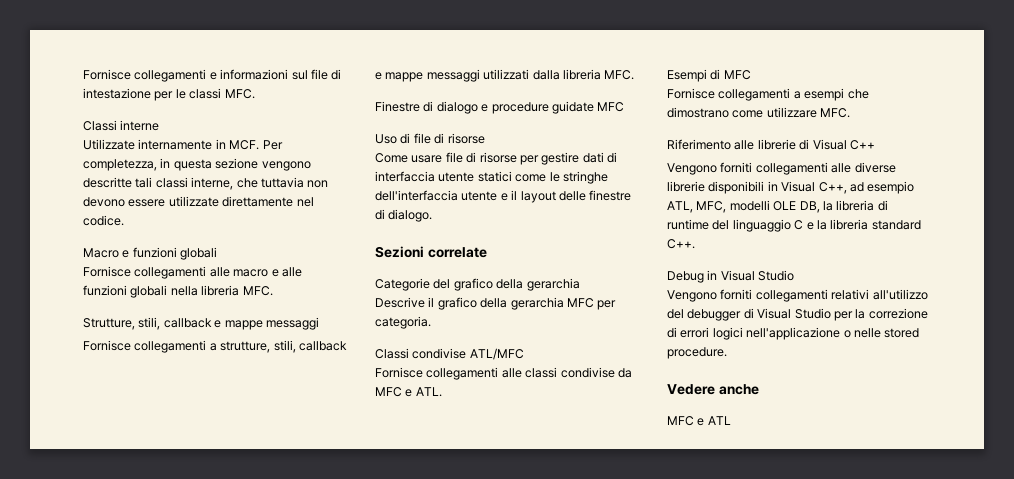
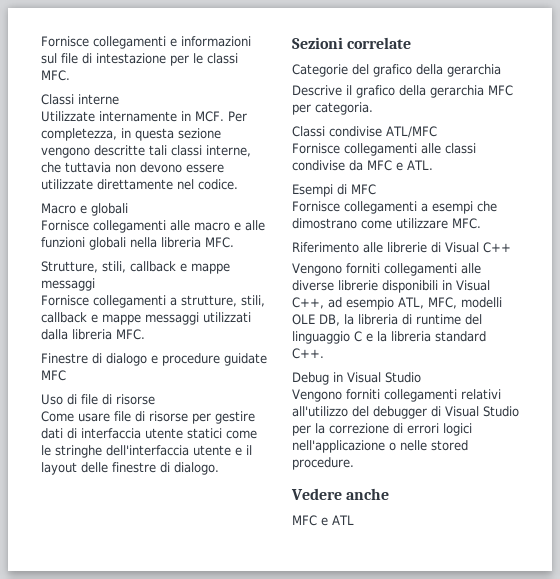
[132,247,177,258] funzioni -> (87, 209) none

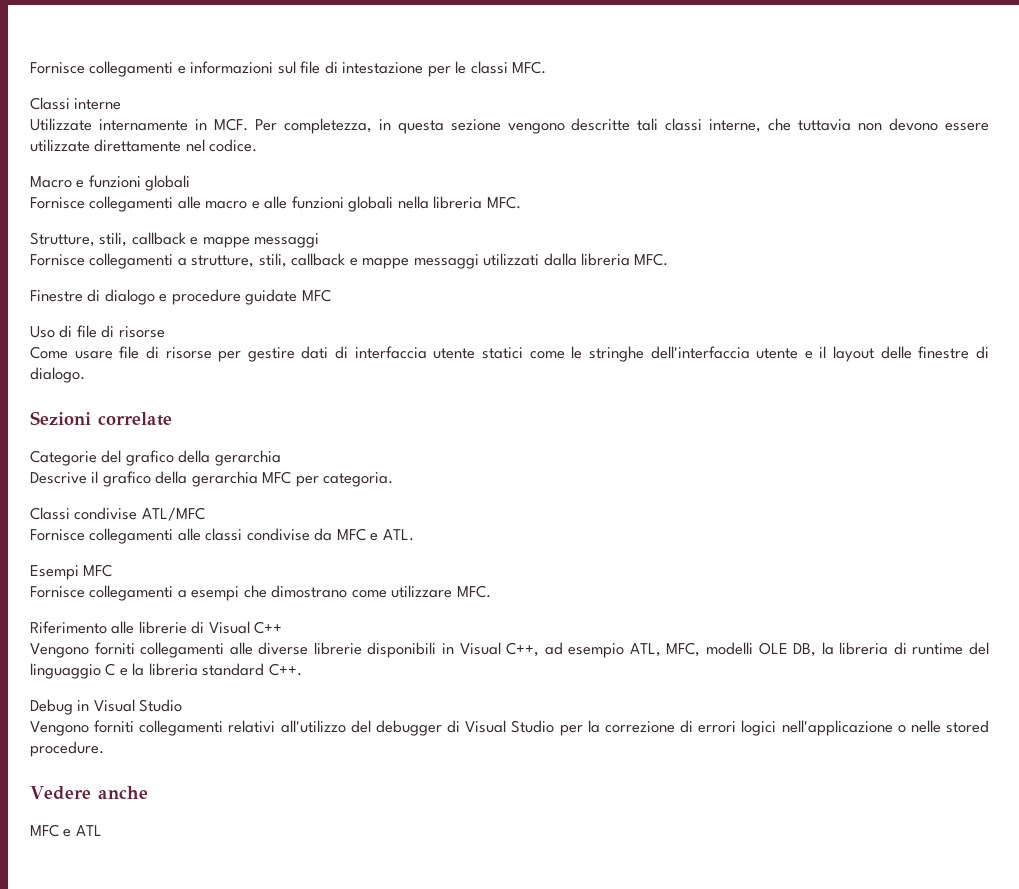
(87, 209) none -> [88,175,141,188] funzioni
[337,184,347,195] di -> (79, 572) none

